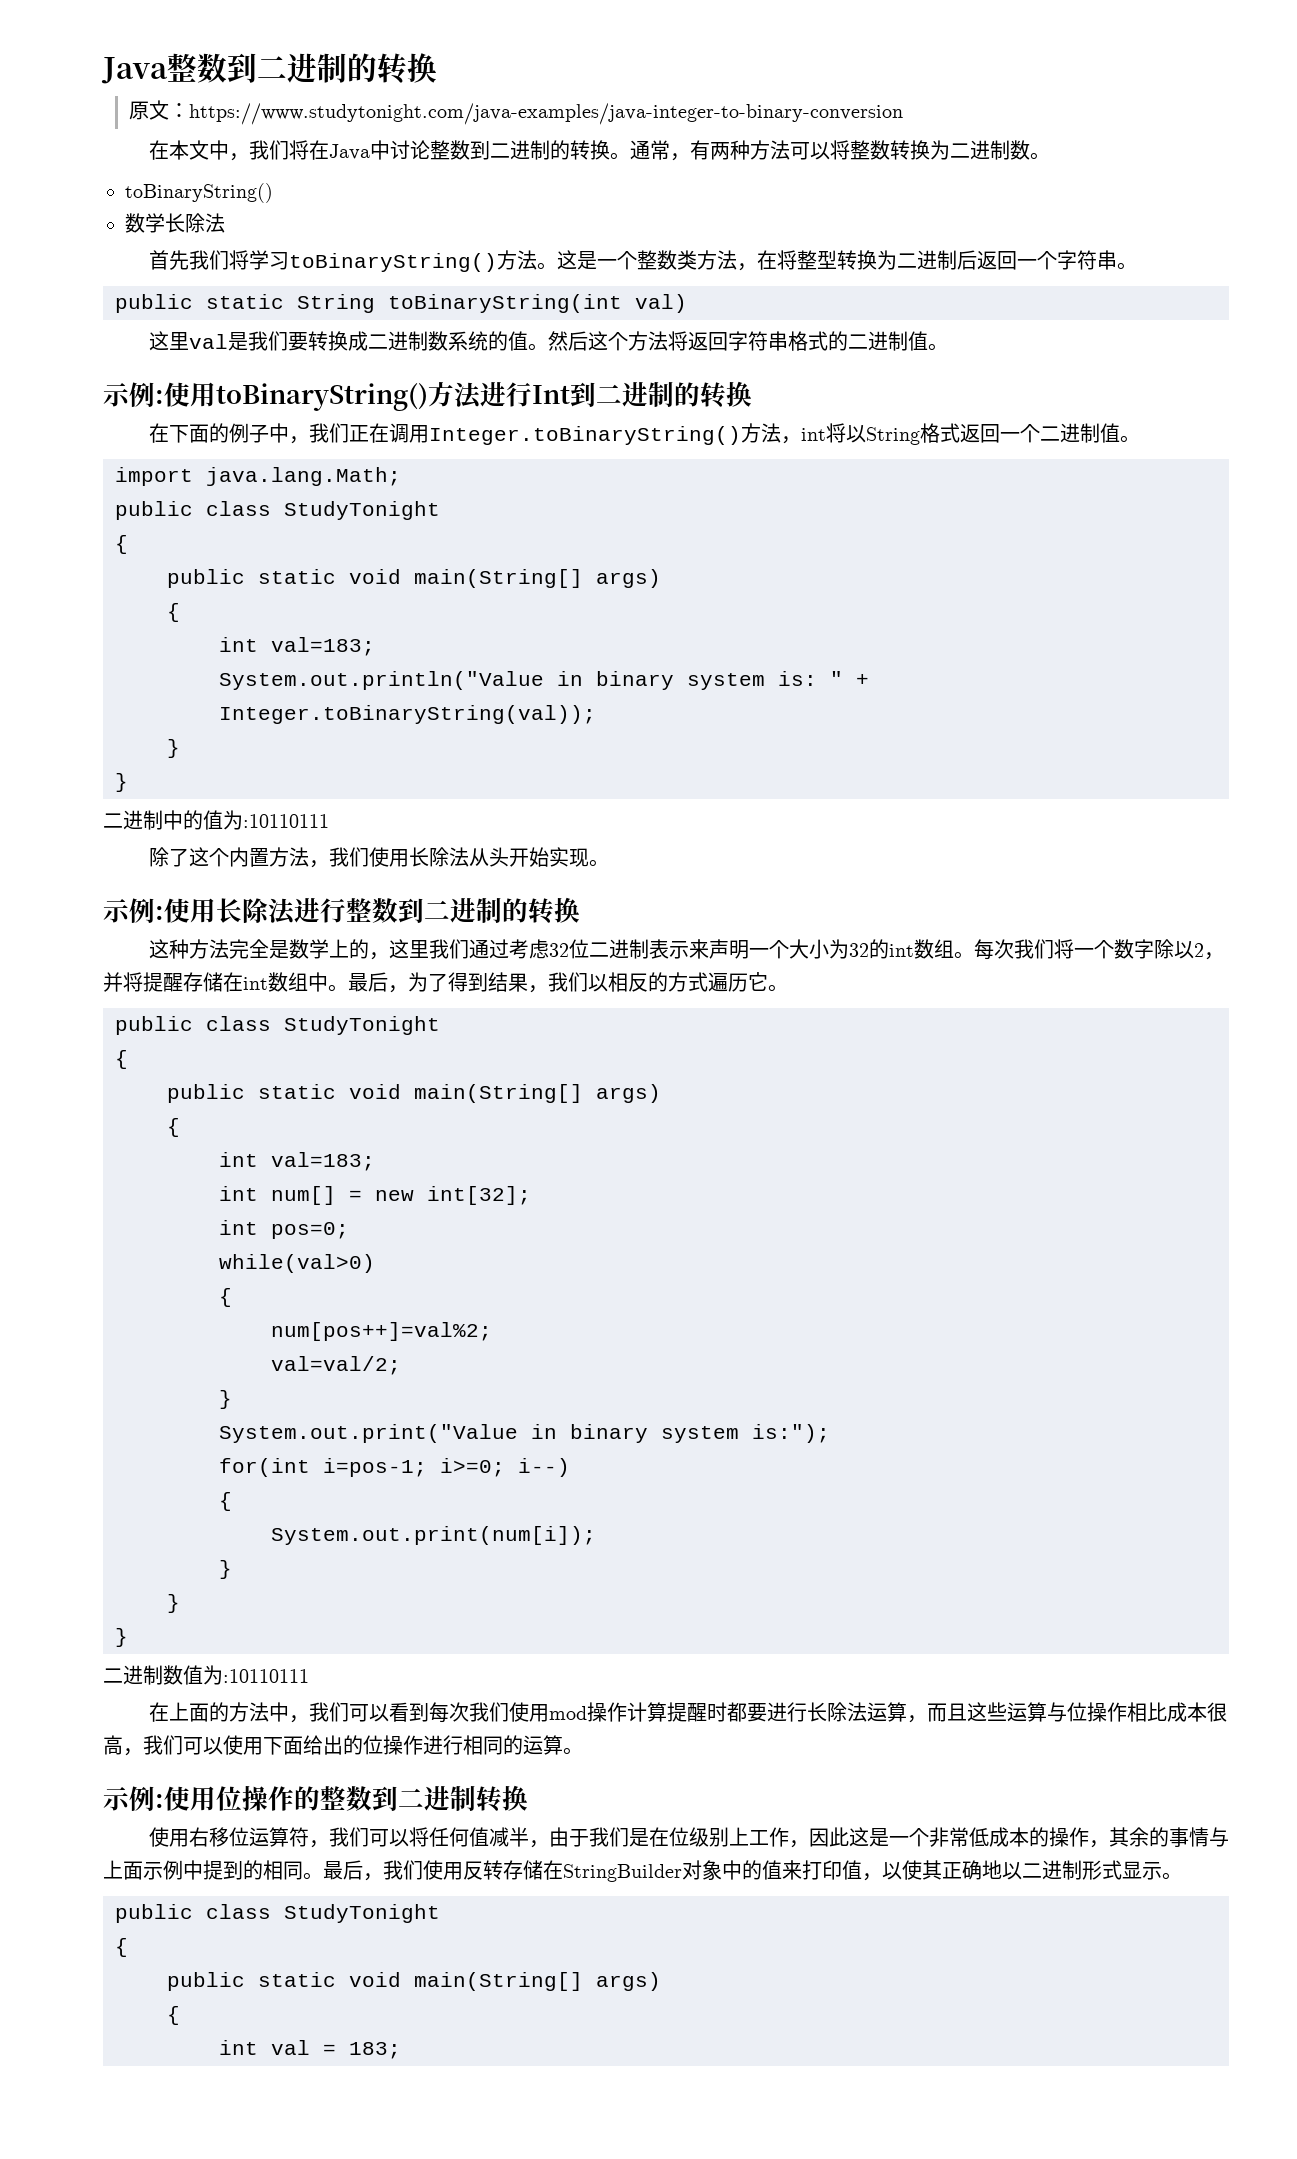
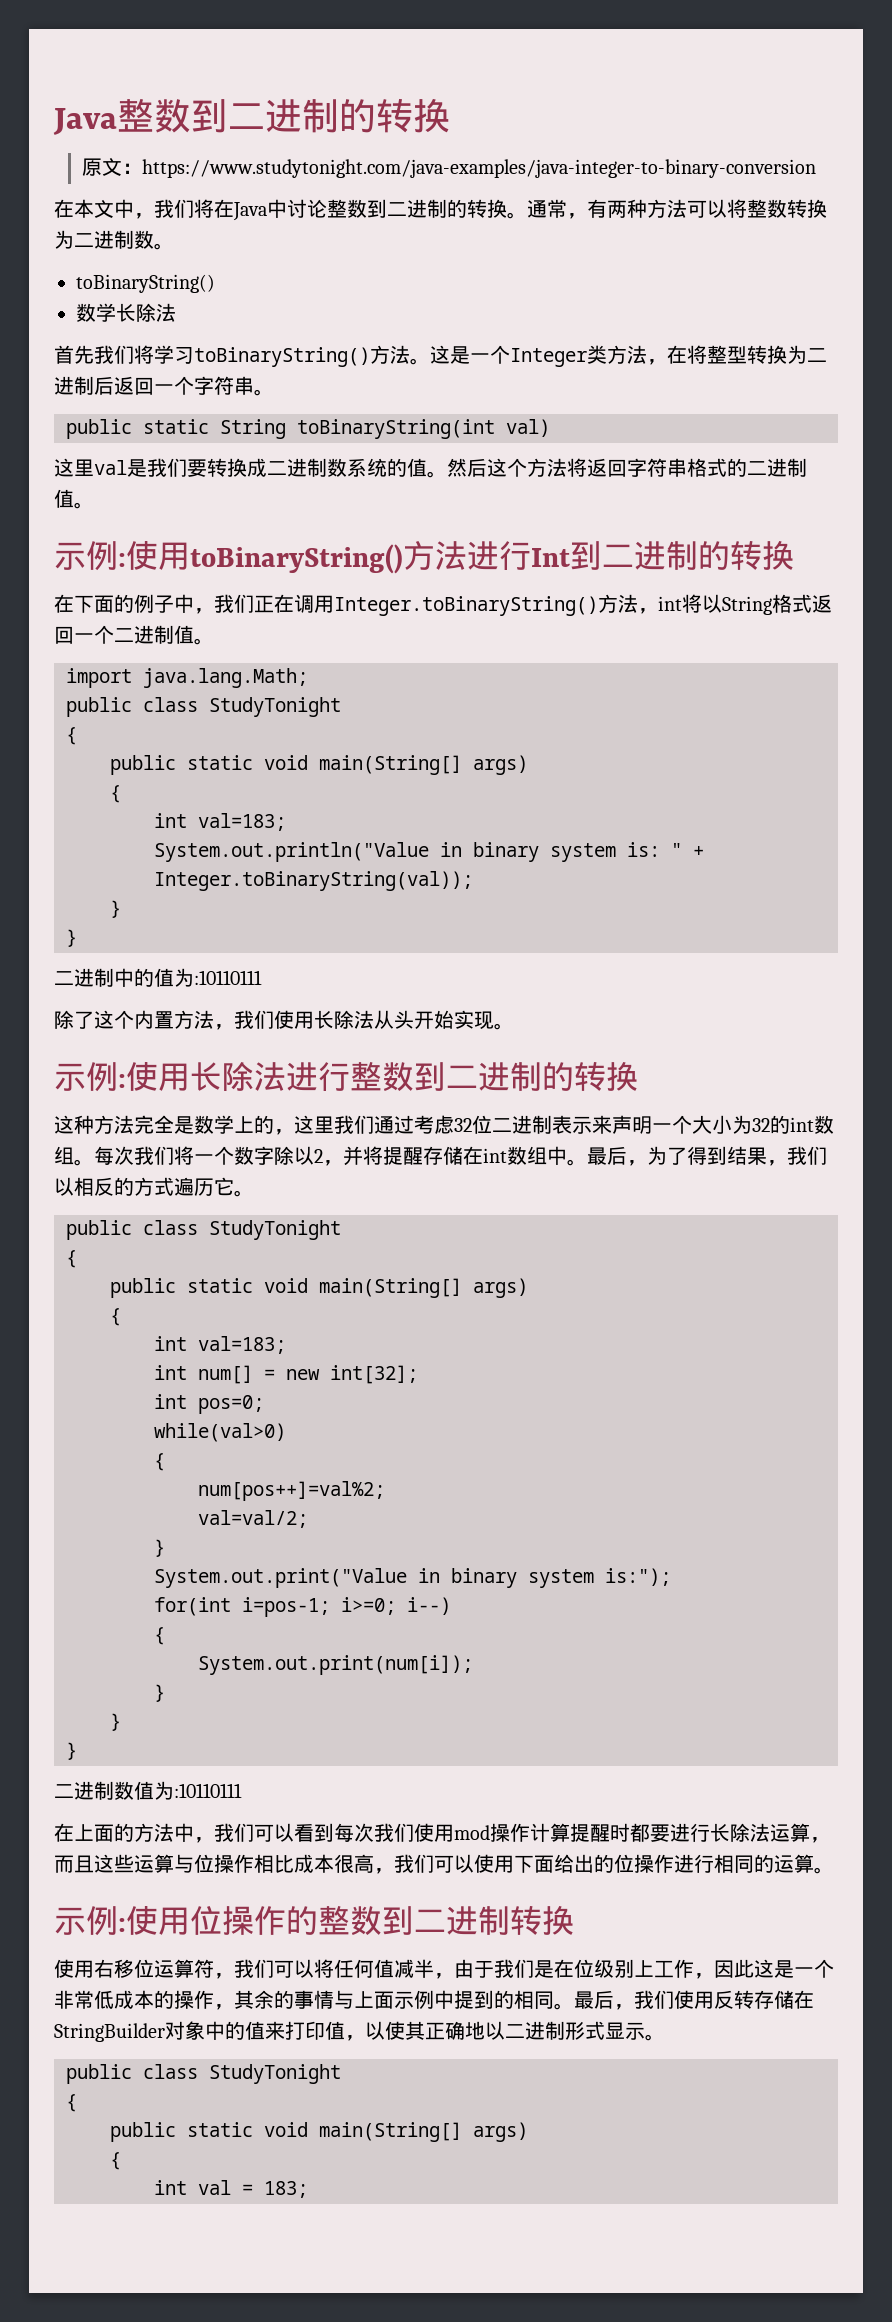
[636,250,677,270] 整数 -> [510,348,587,367] Integer

